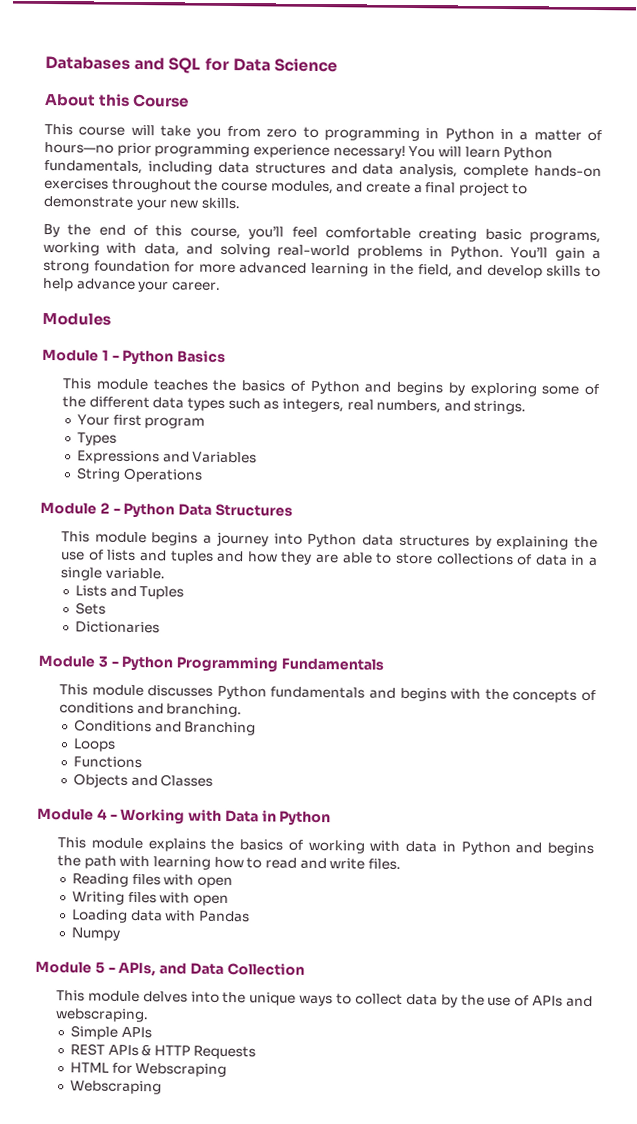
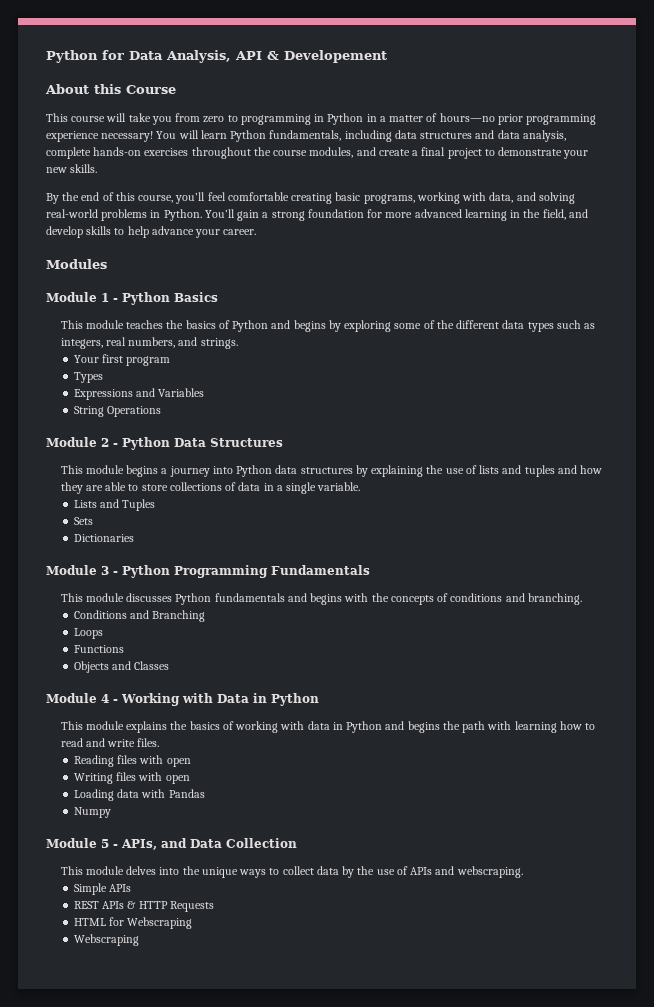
[45,55,338,74] Databases and SQL for Data Science -> [46,50,387,63] Python for Data Analysis, API & Developement

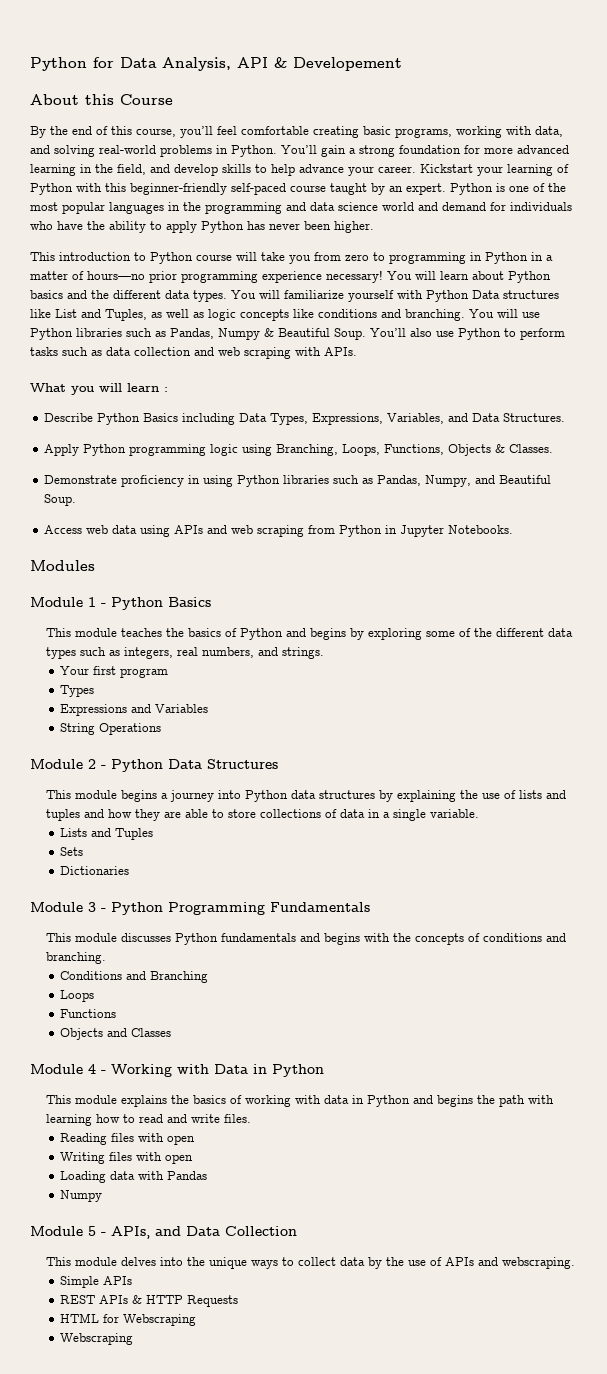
[46,113,597,125] [46,130,566,142] [46,147,589,159] [46,164,98,173] // This course will take you from zero to programming in Python in a matter of hours—no prior programming experience necessary! You will learn Python fundamentals, including data structures and data analysis, complete hands-on exercises throughout the course modules, and create a final project to demonstrate your new skills. -> (173, 99) none
(257, 232) none -> [420,164,569,176] [30,183,566,195] [30,202,572,214] [30,221,374,233] [30,252,553,264] [30,270,551,283] [30,290,559,302] [30,309,540,321] [30,328,565,340] [30,347,357,359] [30,383,168,395] [44,413,566,425] [44,444,554,456] [44,475,552,487] [44,494,77,506] [44,525,514,537] Kickstart your learning of Python with this beginner-friendly self-paced course taught by an expert. Python is one of the most popular languages in the programming and data science world and demand for individuals who have the ability to apply Python has never been higher. // This introduction to Python course will take you from zero to programming in Python in a matter of hours—no prior programming experience necessary! You will learn about Python basics and the different data types. You will familiarize yourself with Python Data structures like List and Tuples, as well as logic concepts like conditions and branching. You will use Python libraries such as Pandas, Numpy & Beautiful Soup. You’ll also use Python to perform tasks such as data collection and web scraping with APIs. // What you will learn : // Describe Python Basics including Data Types, Expressions, Variables, and Data Structures. // Apply Python programming logic using Branching, Loops, Functions, Objects & Classes. // Demonstrate proficiency in using Python libraries such as Pandas, Numpy, and Beautiful Soup. // Access web data using APIs and web scraping from Python in Jupyter Notebooks.

